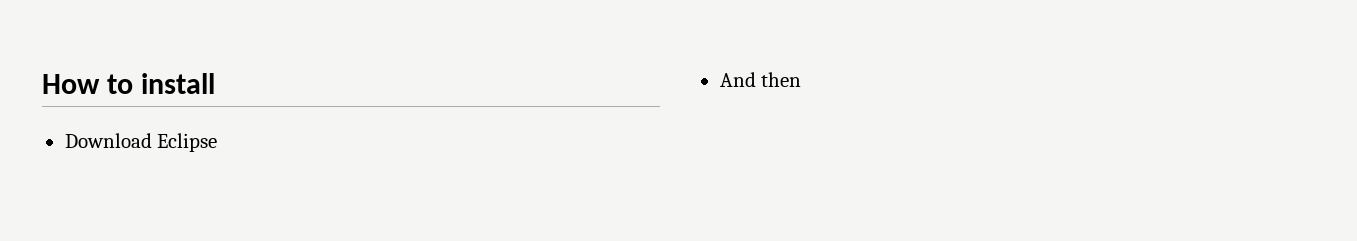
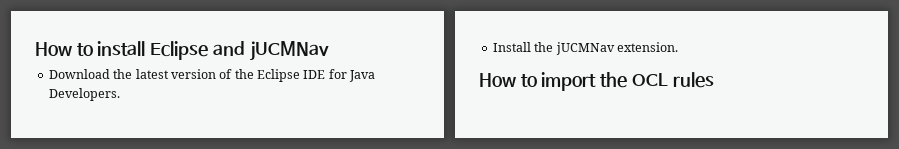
[64,133,218,152] [719,72,802,87] // Download Eclipse // And then -> [150,41,329,61] [48,69,376,82] [48,88,120,101] [492,42,678,55] [479,72,714,91] Eclipse and jUCMNav // Download the latest version of the Eclipse IDE for Java Developers. // Install the jUCMNav extension. // How to import the OCL rules

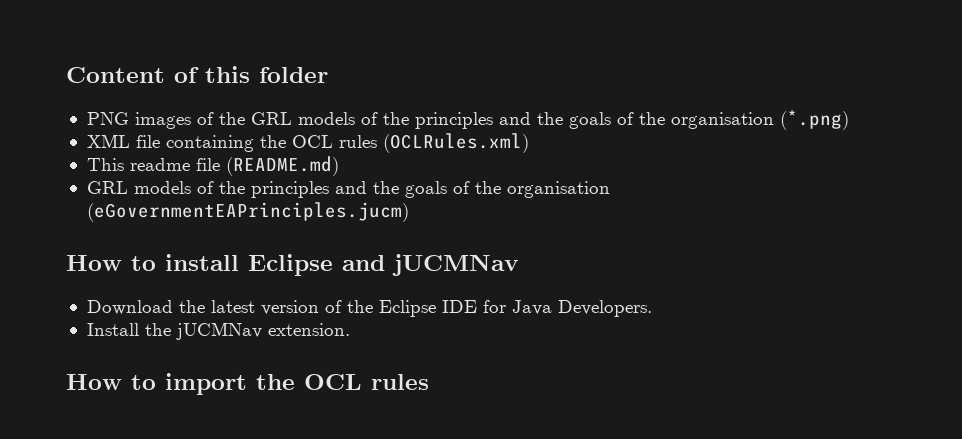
(35, 49) none -> [66,66,328,83] [86,110,849,130] [86,133,529,153] [86,156,339,176] [86,181,610,198] [86,202,409,222] Content of this folder // PNG images of the GRL models of the principles and the goals of the organisation (*.png) // XML file containing the OCL rules (OCLRules.xml) // This readme file (README.md) // GRL models of the principles and the goals of the organisation (eGovernmentEAPrinciples.jucm) //

